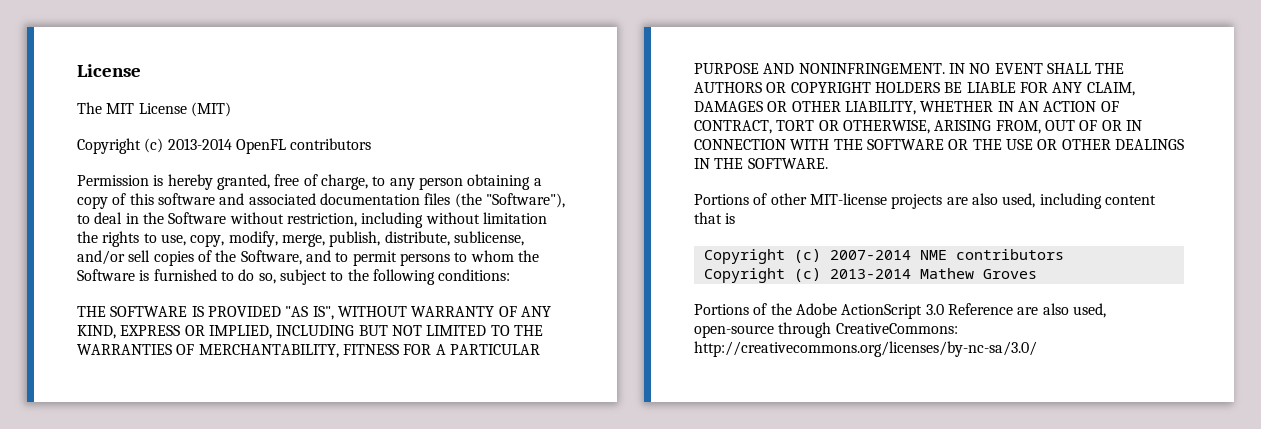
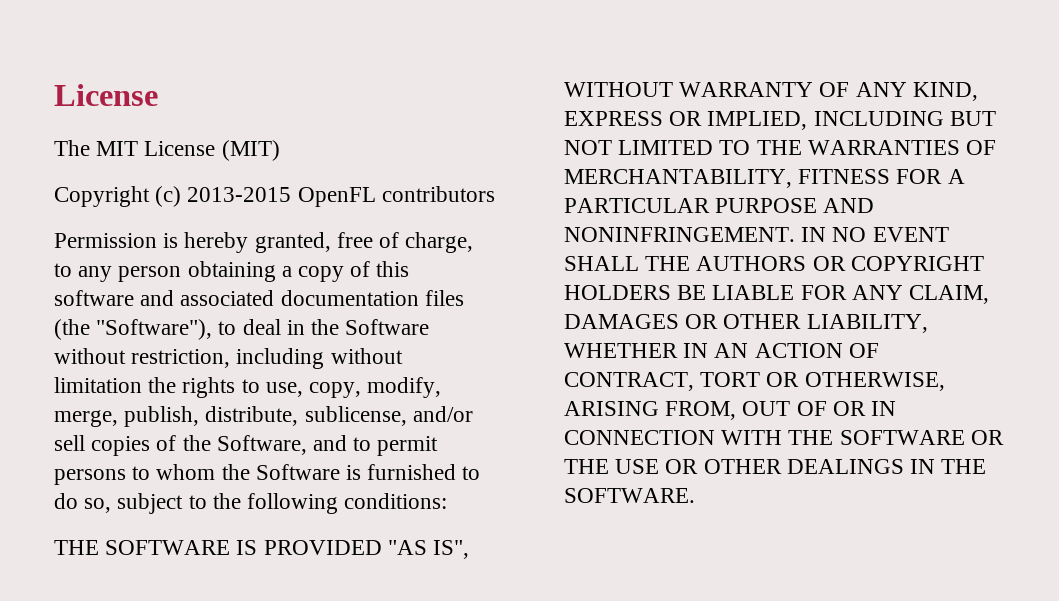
[167,138,232,150] 2013-2014 -> [187,187,292,202] 2013-2015
[694,193,1156,209] [694,212,736,224] [703,249,1064,264] [703,268,1037,283] [694,303,1106,319] [694,322,958,338] [694,341,1037,357] // Portions of other MIT-license projects are also used, including content that is // Copyright (c) 2007-2014 NME contributors // Copyright (c) 2013-2014 Mathew Groves // Portions of the Adobe ActionScript 3.0 Reference are also used, open-source through CreativeCommons: http://creativecommons.org/licenses/by-nc-sa/3.0/ -> (695, 495) none

